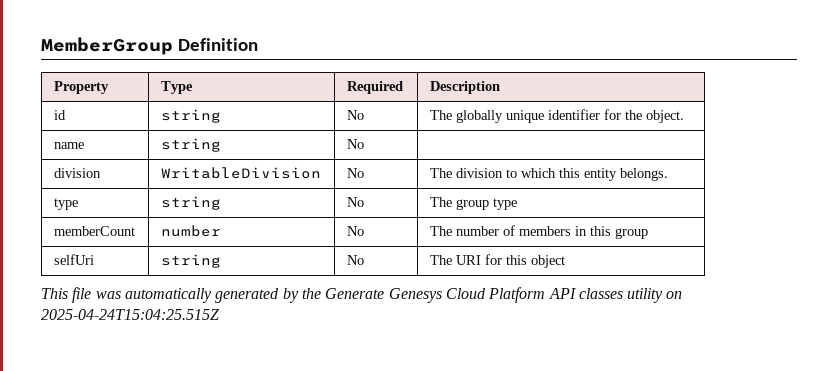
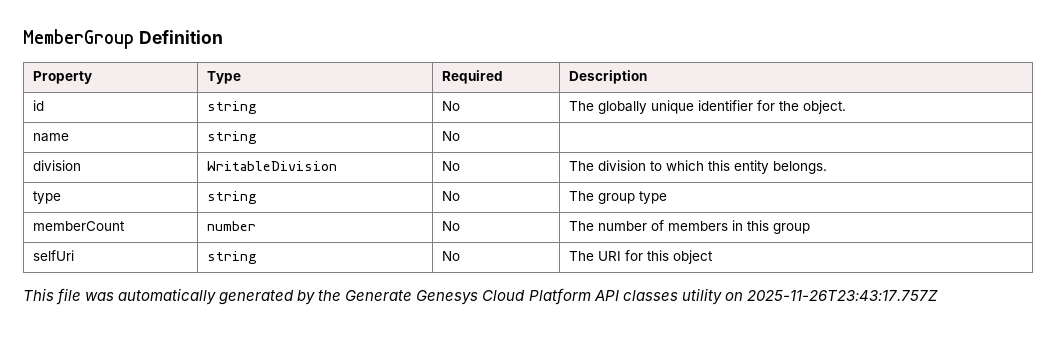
[41,309,220,320] 2025-04-24T15:04:25.515Z -> [746,290,938,301] 2025-11-26T23:43:17.757Z

